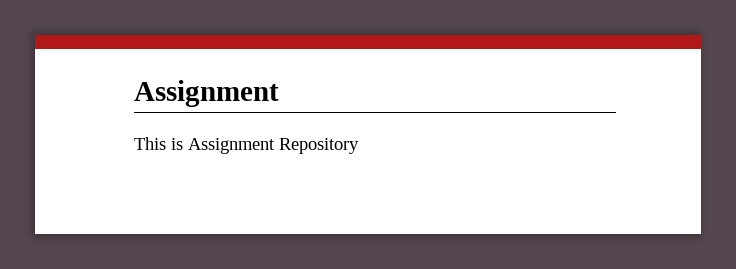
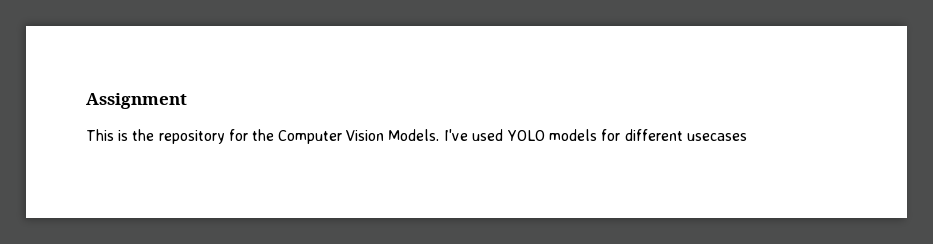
[188,138,359,154] Assignment Repository -> [132,129,747,144] the repository for the Computer Vision Models. I've used YOLO models for different usecases

